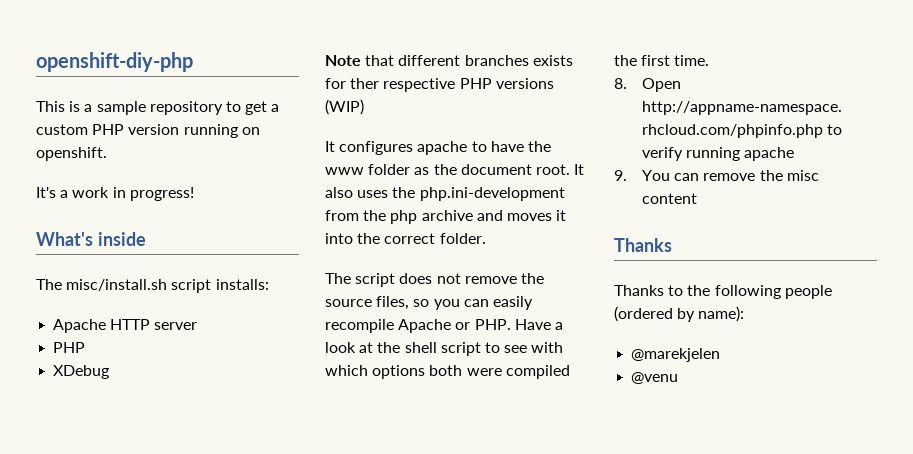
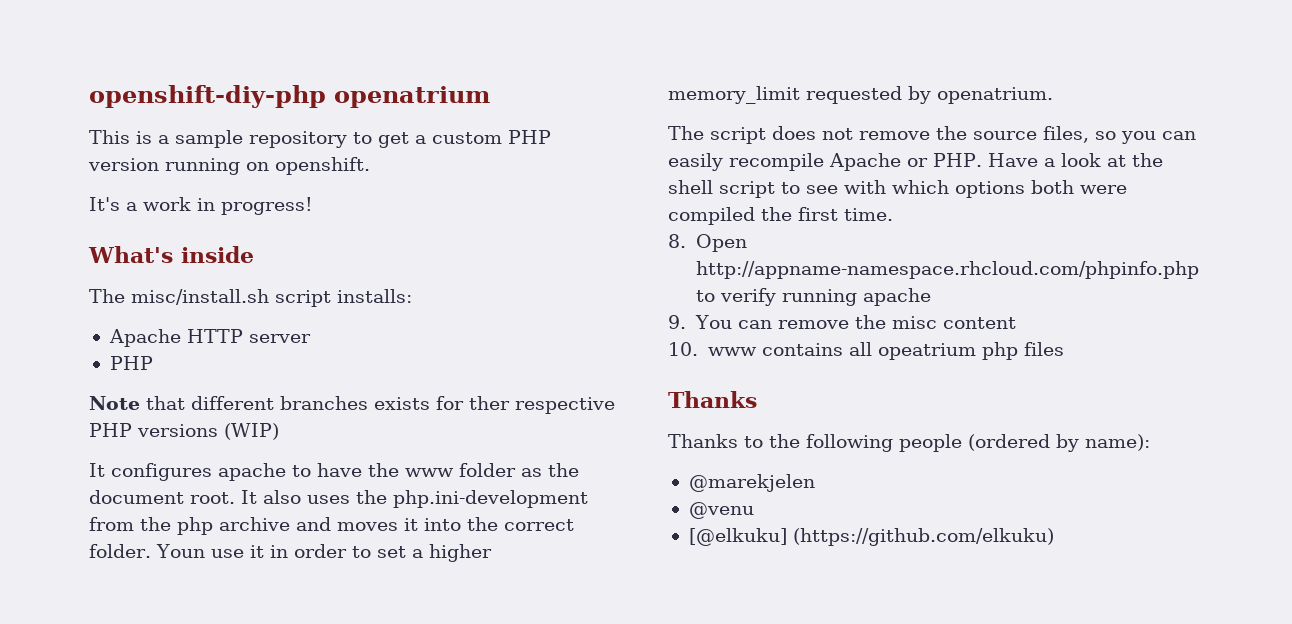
(193, 62) none -> [334,86,490,108] openatrium
[53,365,110,379] // XDebug -> (153, 363) none
(486, 238) none -> [155,544,492,562] [668,86,1053,104] Youn use it in order to set a higher memory_limit requested by openatrium.
(697, 198) none -> [668,342,1064,360] // 10. www contains all opeatrium php files
(679, 378) none -> [688,528,1054,546] // [@elkuku] (https://github.com/elkuku)

